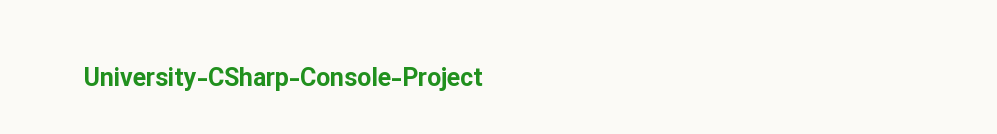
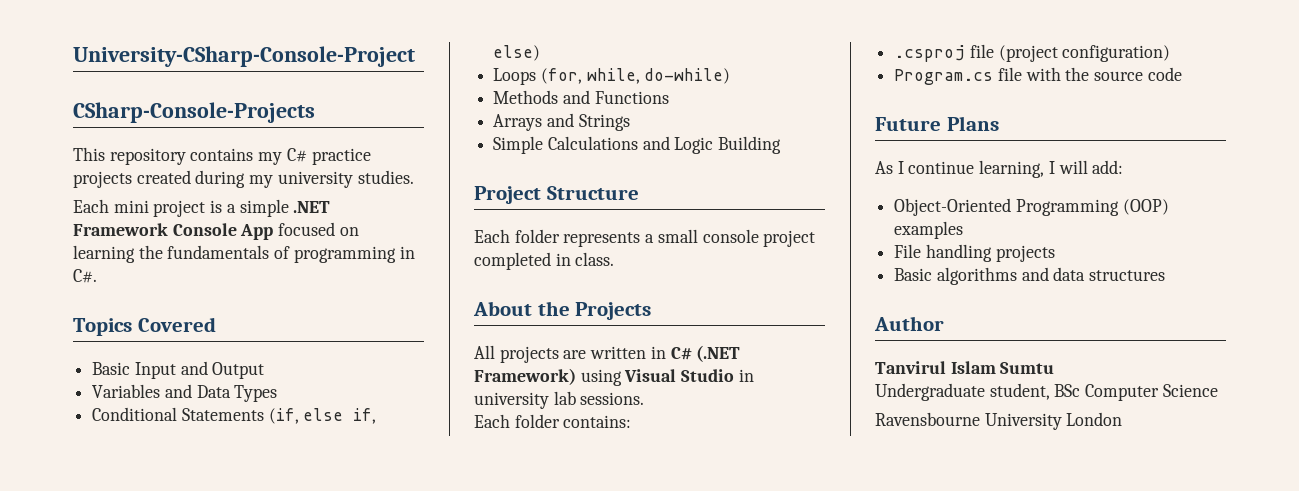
(483, 79) none -> [73,102,315,123] [73,147,371,165] [73,170,414,188] [73,199,331,217] [73,222,359,240] [73,245,415,263] [73,269,97,283] [73,317,216,336] [92,361,265,379] [92,384,278,402] [92,407,377,424] [493,45,541,61] [493,68,731,85] [493,90,669,104] [493,113,630,131] [493,136,782,154] [474,186,639,204] [474,229,816,247] [474,252,615,270] [473,301,652,320] [474,345,741,363] [474,368,754,386] [474,391,645,409] [474,414,632,428] [894,44,1171,62] [894,67,1182,85] [875,116,999,131] [875,160,1124,178] [894,198,1169,216] [894,221,964,239] [894,244,1055,262] [894,267,1166,285] [874,316,944,331] [875,361,1055,374] [875,383,1218,401] [875,412,1123,430] // CSharp-Console-Projects // This repository contains my C# practice projects created during my university studies. // Each mini project is a simple .NET Framework Console App focused on learning the fundamentals of programming in C#. // Topics Covered // Basic Input and Output // Variables and Data Types // Conditional Statements (if, else if, else) // Loops (for, while, do-while) // Methods and Functions // Arrays and Strings // Simple Calculations and Logic Building // Project Structure // Each folder represents a small console project completed in class. // About the Projects // All projects are written in C# (.NET Framework) using Visual Studio in university lab sessions. // Each folder contains: // .csproj file (project configuration) // Program.cs file with the source code // Future Plans // As I continue learning, I will add: // Object-Oriented Programming (OOP) examples // File handling projects // Basic algorithms and data structures // Author // Tanvirul Islam Sumtu // Undergraduate student, BSc Computer Science // Ravensbourne University London

